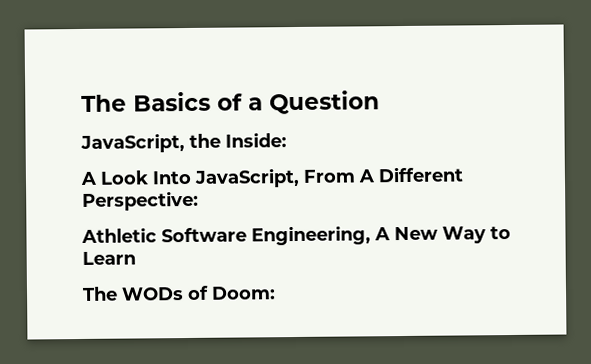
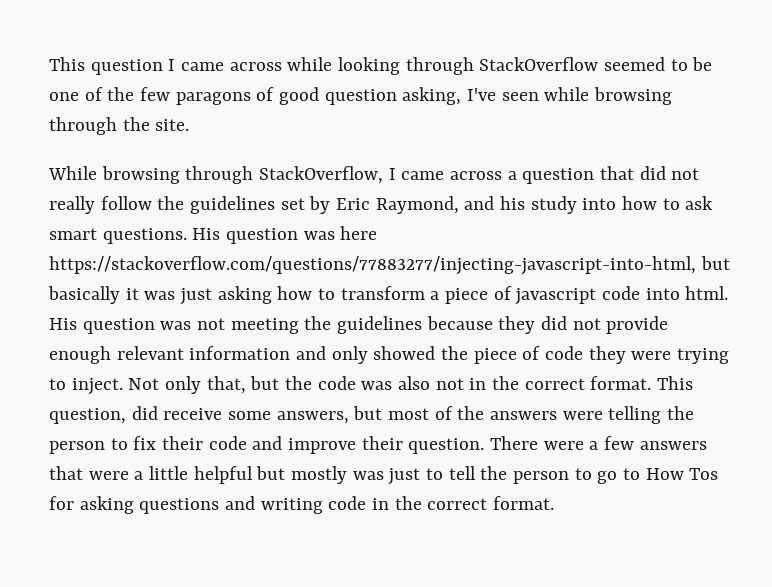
[81,90,380,115] [80,132,287,153] [80,166,464,188] [82,190,199,211] [81,225,511,246] [82,251,136,265] [82,285,276,301] The Basics of a Question // JavaScript, the Inside: // A Look Into JavaScript, From A Different Perspective: // Athletic Software Engineering, A New Way to Learn // The WODs of Doom: -> [49,57,713,75] [49,87,673,105] [49,117,190,135] [48,166,700,184] [49,196,714,214] [49,226,378,244] [49,256,730,275] [48,286,729,305] [49,316,669,334] [49,346,730,364] [49,376,694,395] [49,406,695,424] [49,436,707,454] [49,466,719,485] [49,496,555,514] This question I came across while looking through StackOverflow seemed to be one of the few paragons of good question asking, I've seen while browsing through the site. // While browsing through StackOverflow, I came across a question that did not really follow the guidelines set by Eric Raymond, and his study into how to ask smart questions. His question was here https://stackoverflow.com/questions/77883277/injecting-javascript-into-html, but basically it was just asking how to transform a piece of javascript code into html. His question was not meeting the guidelines because they did not provide enough relevant information and only showed the piece of code they were trying to inject. Not only that, but the code was also not in the correct format. This question, did receive some answers, but most of the answers were telling the person to fix their code and improve their question. There were a few answers that were a little helpful but mostly was just to tell the person to go to How Tos for asking questions and writing code in the correct format.

